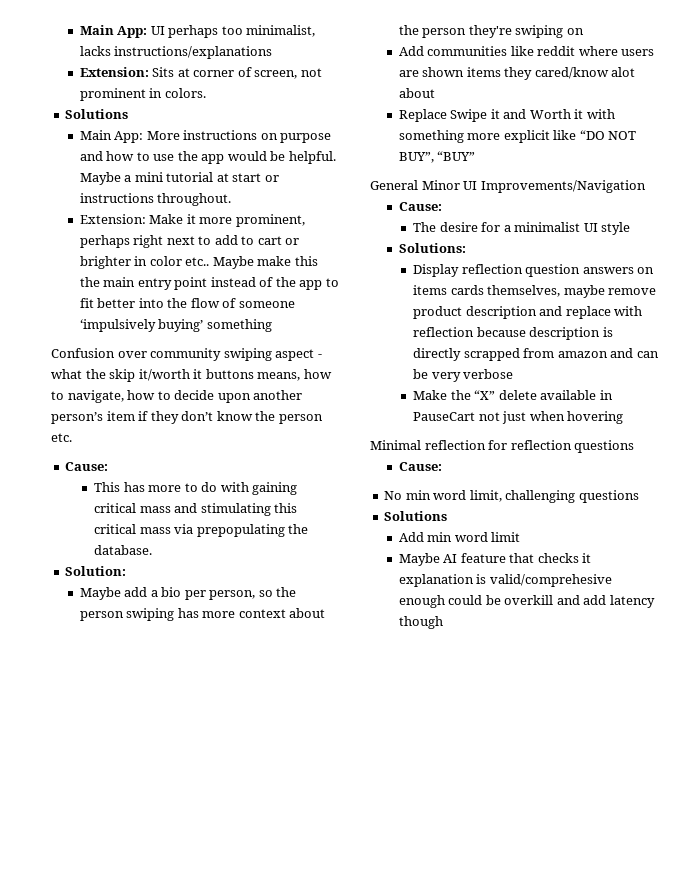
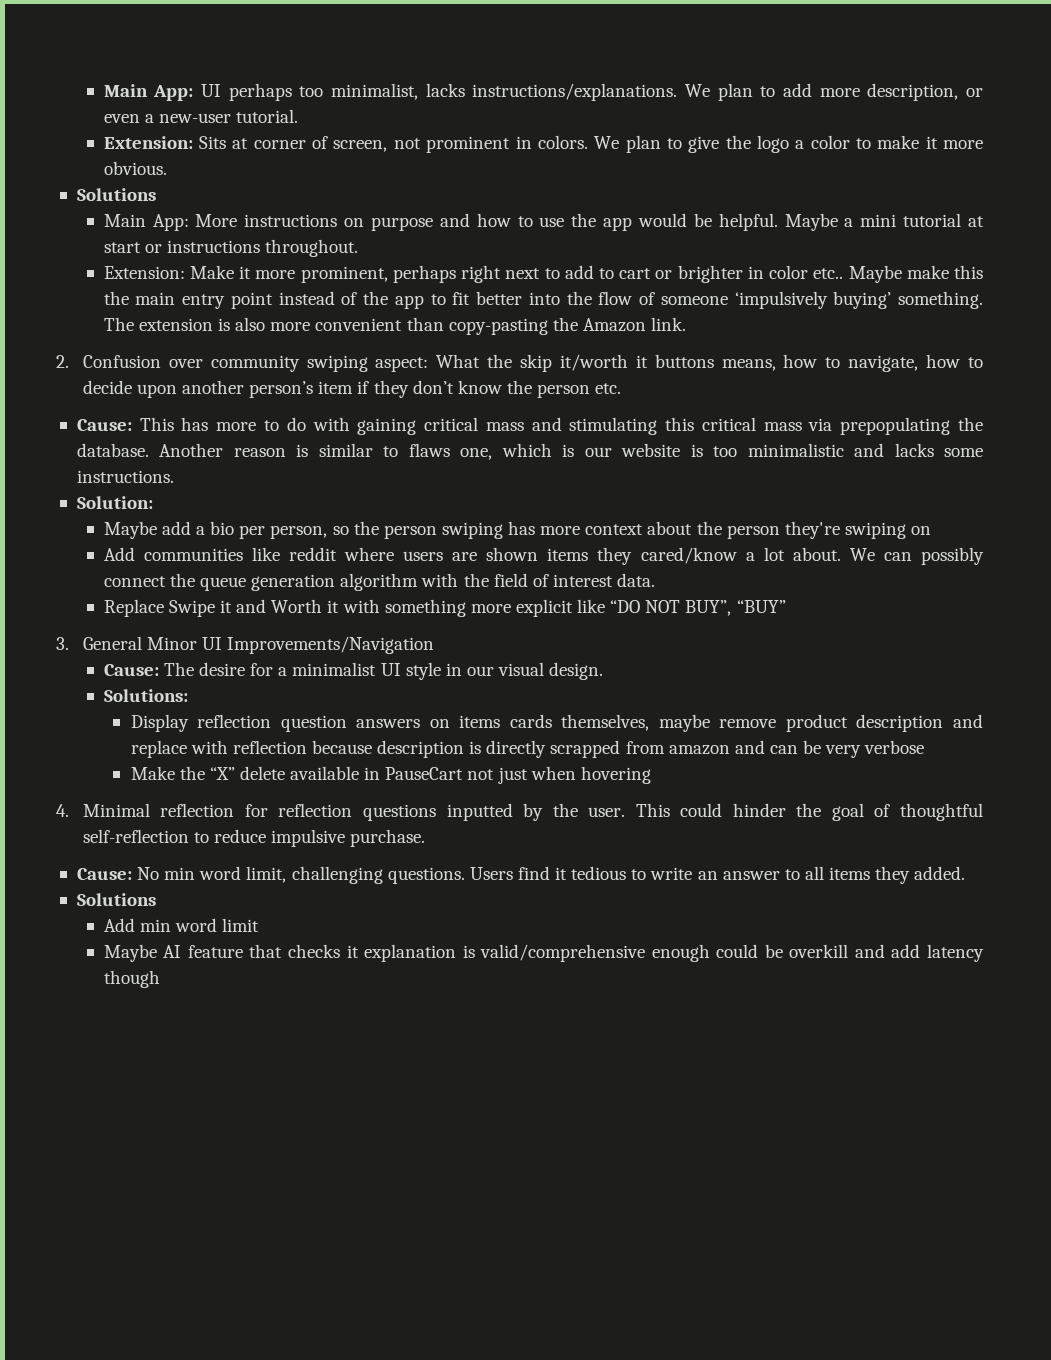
[114,46,273,59] instructions/explanations -> [472,83,983,101] [103,109,299,123] instructions/explanations. We plan to add more description, or even a new-user tutorial.
(206, 93) none -> [594,135,983,153] [103,161,167,175] We plan to give the logo a color to make it more obvious.
[206,319,272,332] something // -> [897,291,983,309] [103,317,687,335] [56,355,69,368] something. The extension is also more convenient than copy-pasting the Amazon link. // 2.
[275,349,322,361] [51,369,82,379] aspect - what -> [375,354,481,372] aspect: What
(109, 466) // -> (132, 425) none
(152, 550) none -> [159,443,984,460] [76,470,174,483] Another reason is similar to flaws one, which is our website is too minimalistic and lacks some instructions.
[611,67,636,77] [398,88,435,98] alot about -> [745,547,985,565] [103,573,656,591] a lot about. We can possibly connect the queue generation algorithm with the field of interest data.
(476, 156) none -> [56,637,69,650] 3.
(442, 206) // -> (159, 670) none
(631, 228) none -> [445,662,604,680] in our visual design.
(624, 417) none -> [56,804,69,817] 4.
[398,462,442,471] // Cause: // -> [446,803,984,821] [82,829,426,847] [76,868,132,880] inputted by the user. This could hinder the goal of thoughtful self-reflection to reduce impulsive purchase. // Cause:
[578,490,639,503] questions -> [387,866,966,884] questions. Users find it tedious to write an answer to all items they added.
[489,574,612,587] valid/comprehesive -> [480,944,646,962] valid/comprehensive

